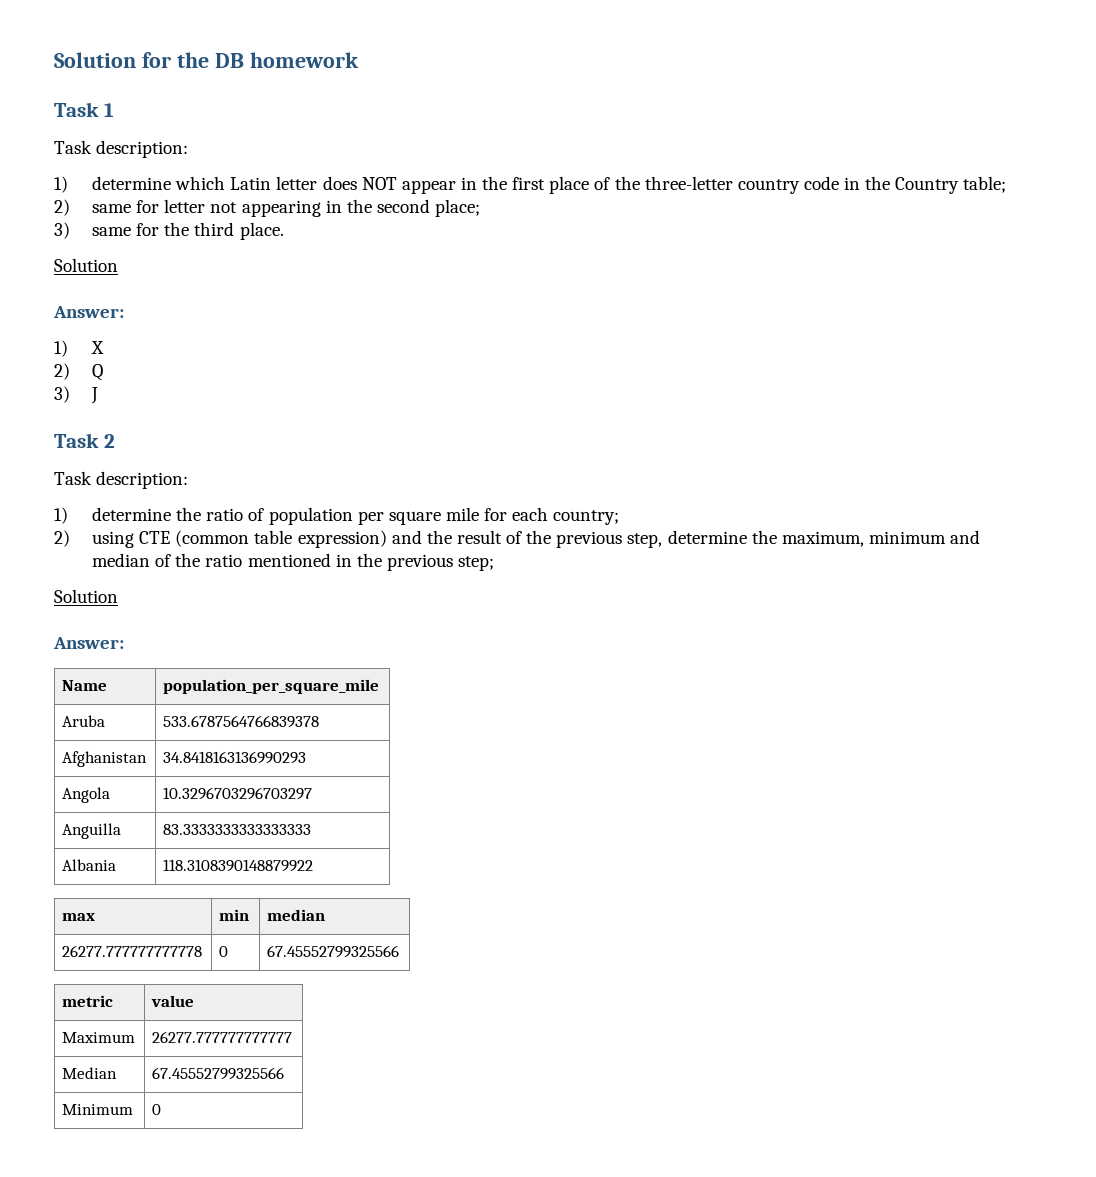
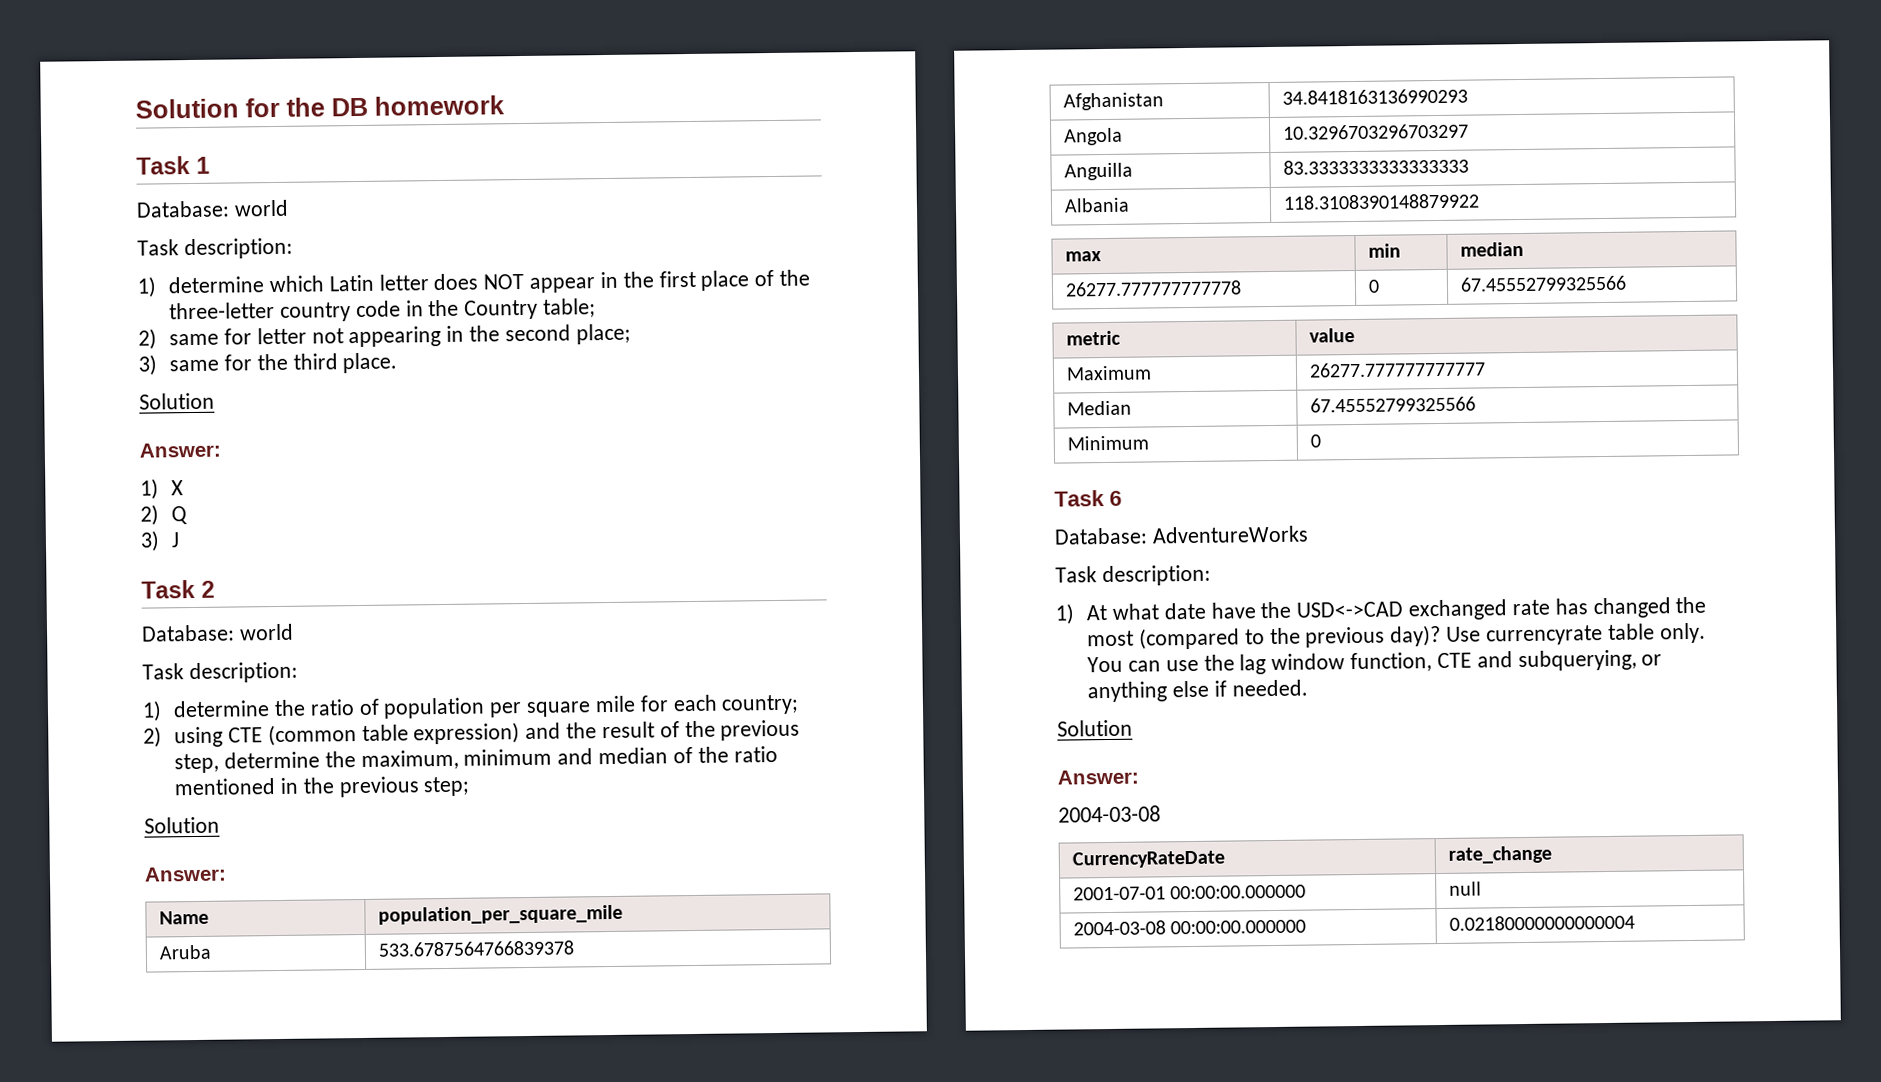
(114, 110) none -> [136,199,289,218] // Database: world
(115, 441) none -> [141,623,294,642] // Database: world
(162, 1109) none -> [1054,490,1122,507] [1054,525,1309,545] [1055,564,1211,587] [1055,596,1707,625] [1087,622,1706,650] [1087,649,1663,675] [1087,679,1308,703] [1057,719,1133,737] [1057,769,1139,785] [1058,805,1161,823] [1072,850,1226,869] [1448,845,1553,864] [1073,884,1307,901] [1449,881,1483,896] [1073,919,1307,936] [1449,914,1636,931] // Task 6 // Database: AdventureWorks // Task description: // 1) At what date have the USD<->CAD exchanged rate has changed the most (compared to the previous day)? Use currencyrate table only. You can use the lag window function, CTE and subquerying, or anything else if needed. // Solution // Answer: // 2004-03-08 // CurrencyRateDate | rate_change // 2001-07-01 00:00:00.000000 | null // 2004-03-08 00:00:00.000000 | 0.02180000000000004

